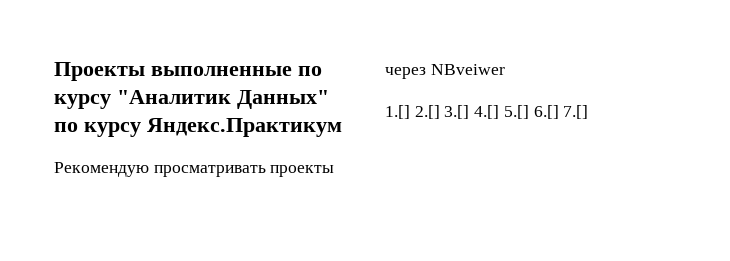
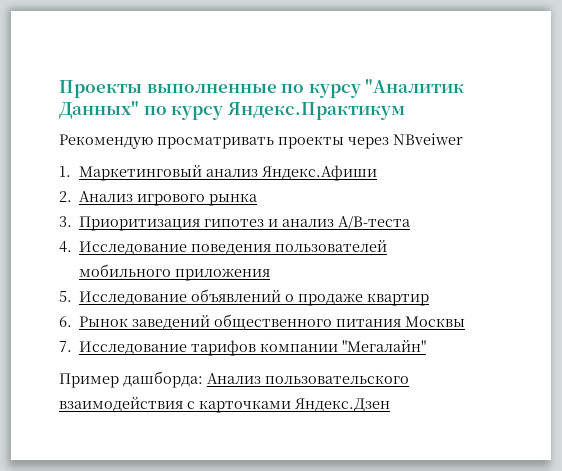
[385,105,589,119] 1.[] 2.[] 3.[] 4.[] 5.[] 6.[] 7.[] -> [59,165,377,181] [59,191,258,206] [59,216,411,231] [59,240,388,255] [79,264,271,281] [59,289,430,306] [59,314,466,330] [59,340,427,356] [59,371,409,388] [59,397,390,413] 1. Маркетинговый анализ Яндекс.Афиши // 2. Анализ игрового рынка // 3. Приоритизация гипотез и анализ А/B-теста // 4. Исследование поведения пользователей мобильного приложения // 5. Исследование объявлений о продаже квартир // 6. Рынок заведений общественного питания Москвы // 7. Исследование тарифов компании "Мегалайн" // Пример дашборда: Анализ пользовательского взаимодействия с карточками Яндекс.Дзен

